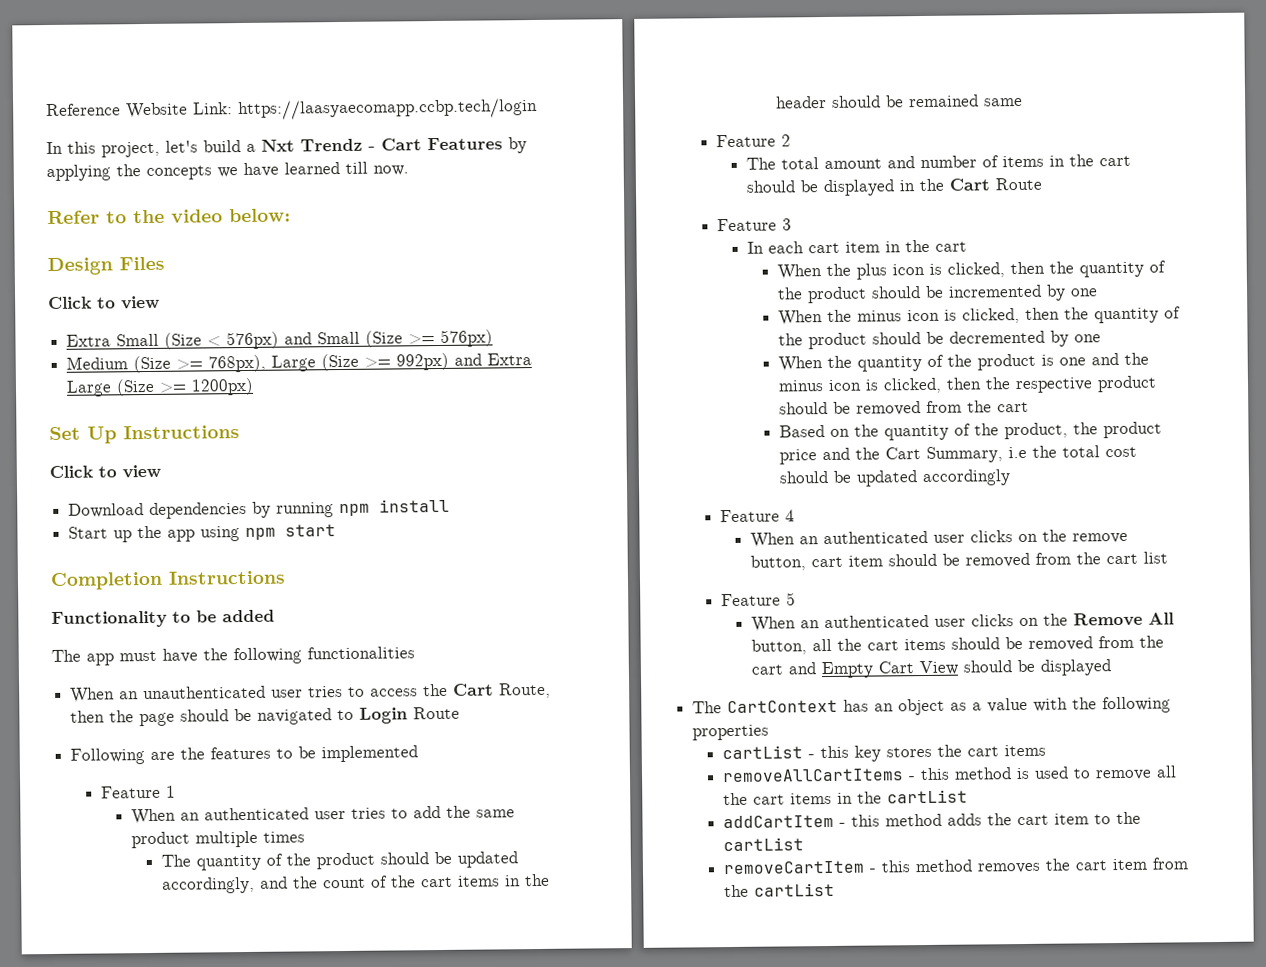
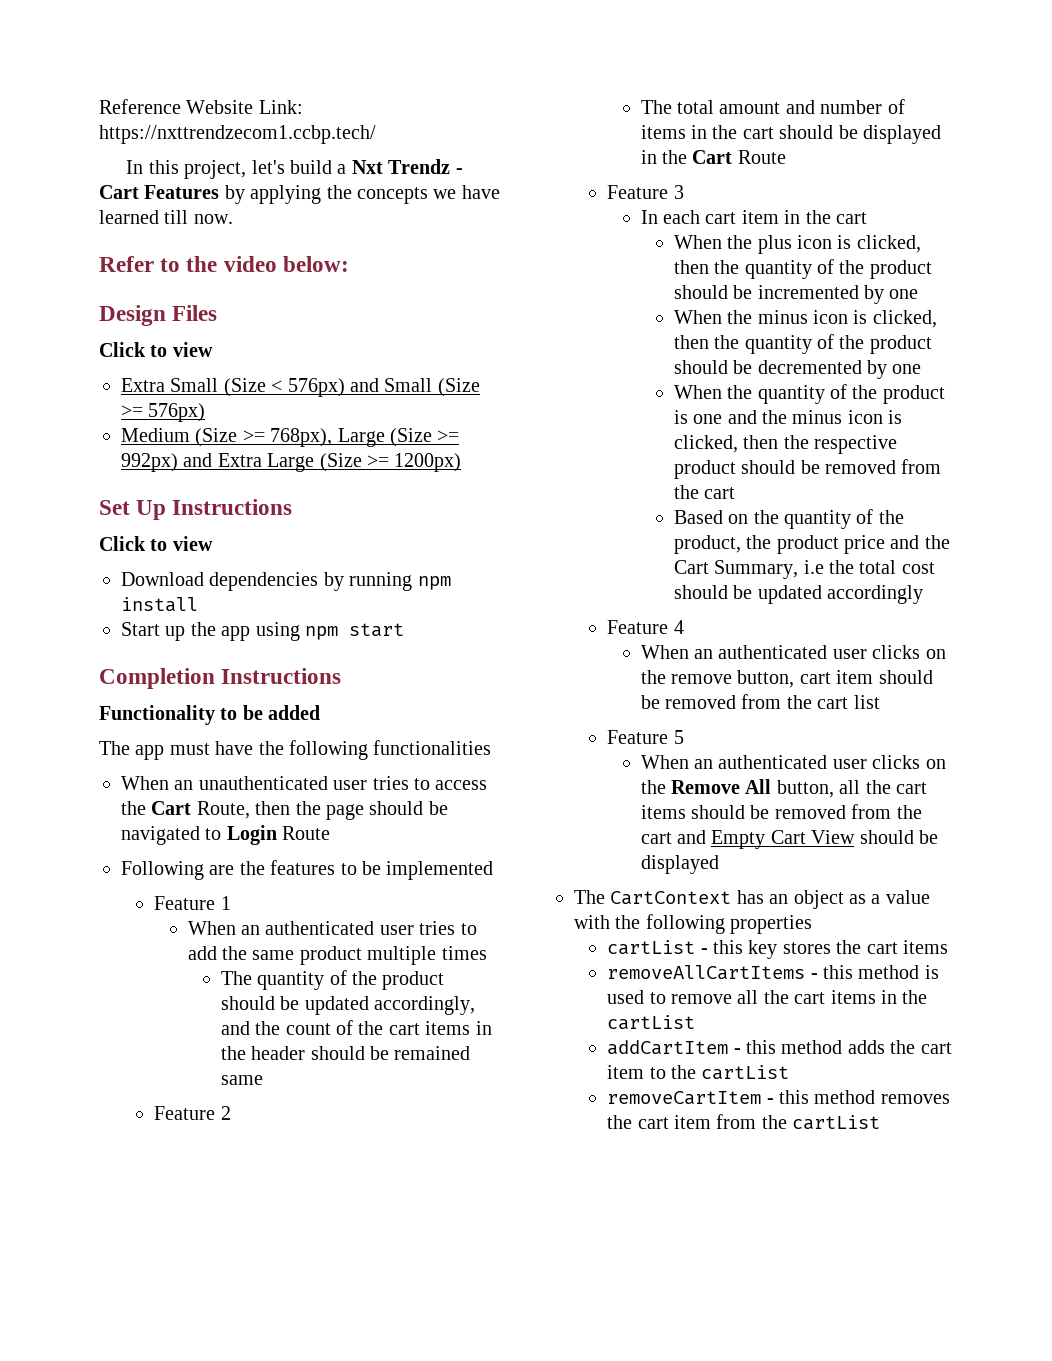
[238,97,538,121] https://laasyaecomapp.ccbp.tech/login -> [99,125,376,144] https://nxttrendzecom1.ccbp.tech/

